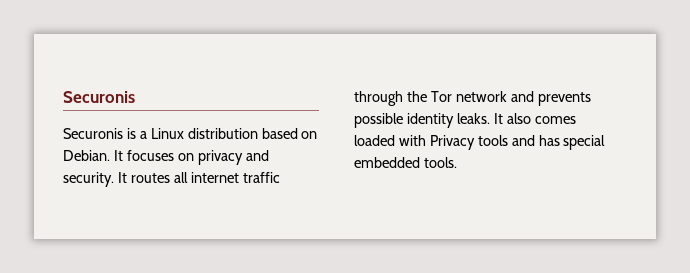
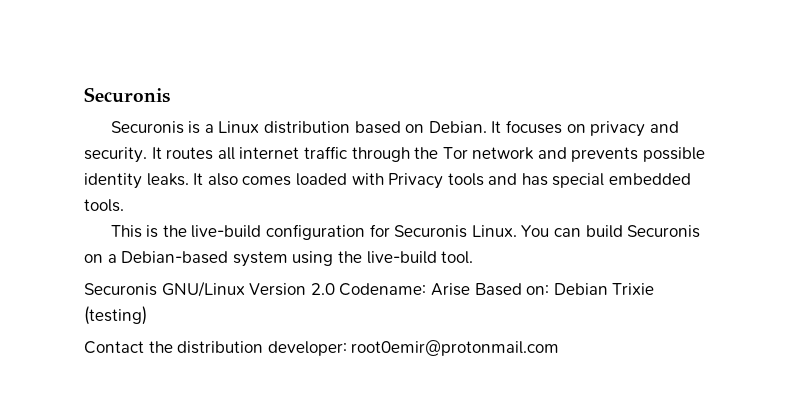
(457, 162) none -> [110,224,701,240] [84,251,474,267] [84,281,655,297] [84,306,147,325] [84,340,560,356] // This is the live-build configuration for Securonis Linux. You can build Securonis on a Debian-based system using the live-build tool. // Securonis GNU/Linux Version 2.0 Codename: Arise Based on: Debian Trixie (testing) // Contact the distribution developer: root0emir@protonmail.com

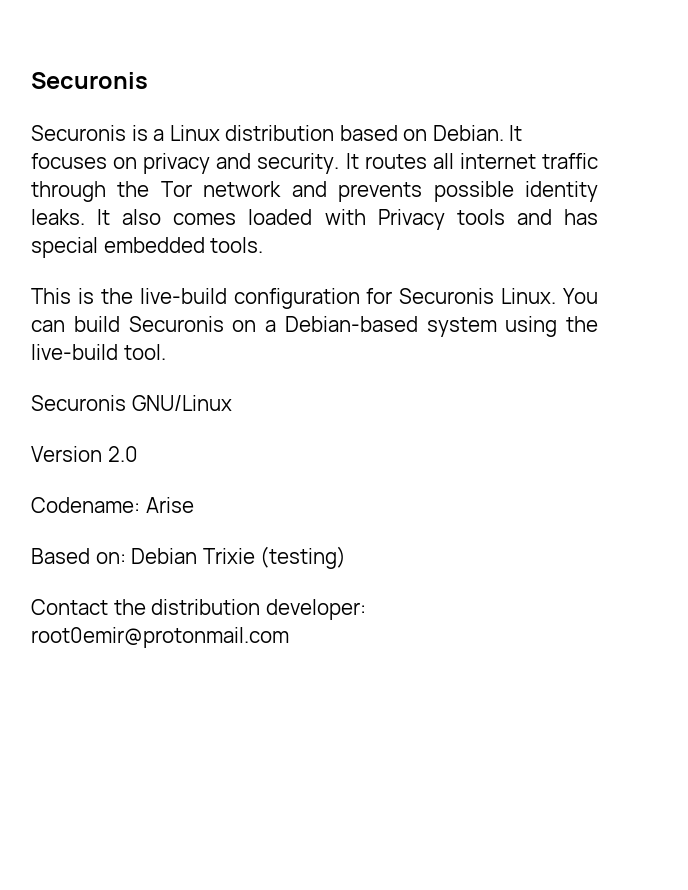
(245, 289) none -> (232, 403) //
(335, 289) none -> (138, 454) //
(470, 289) none -> (194, 505) //

